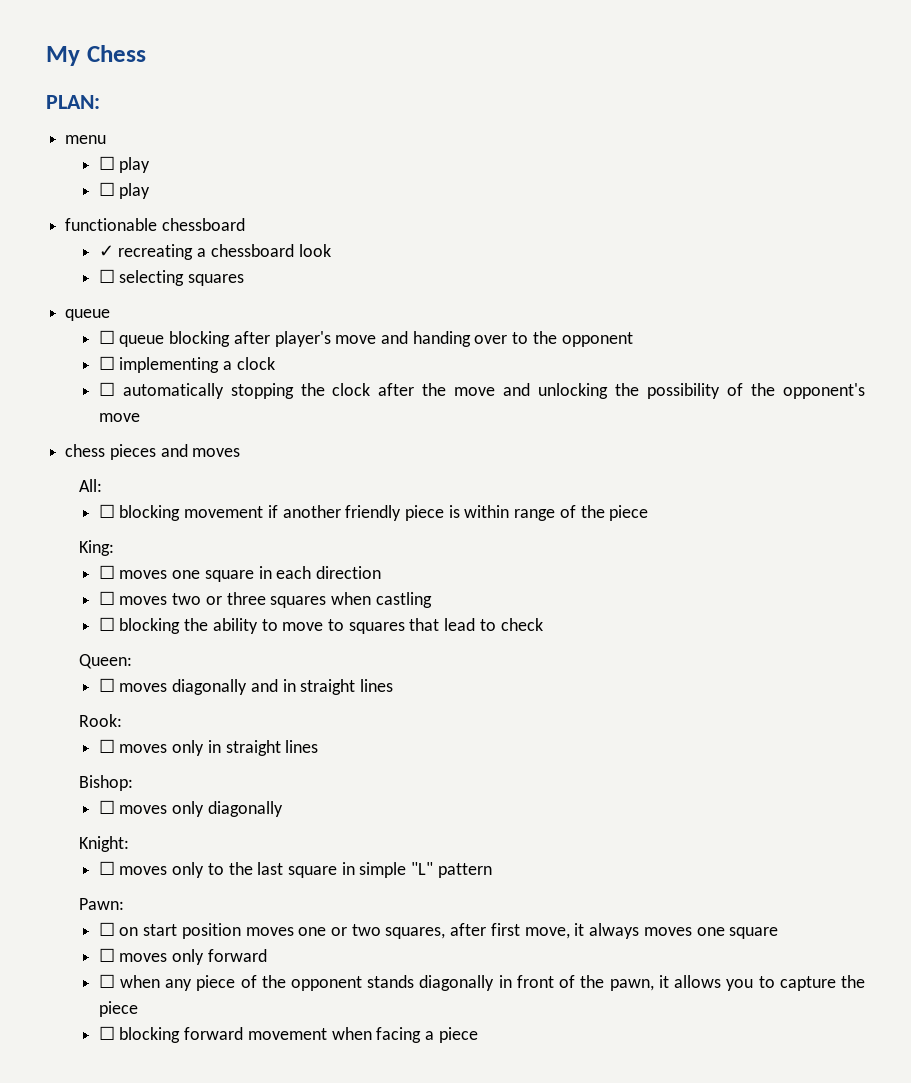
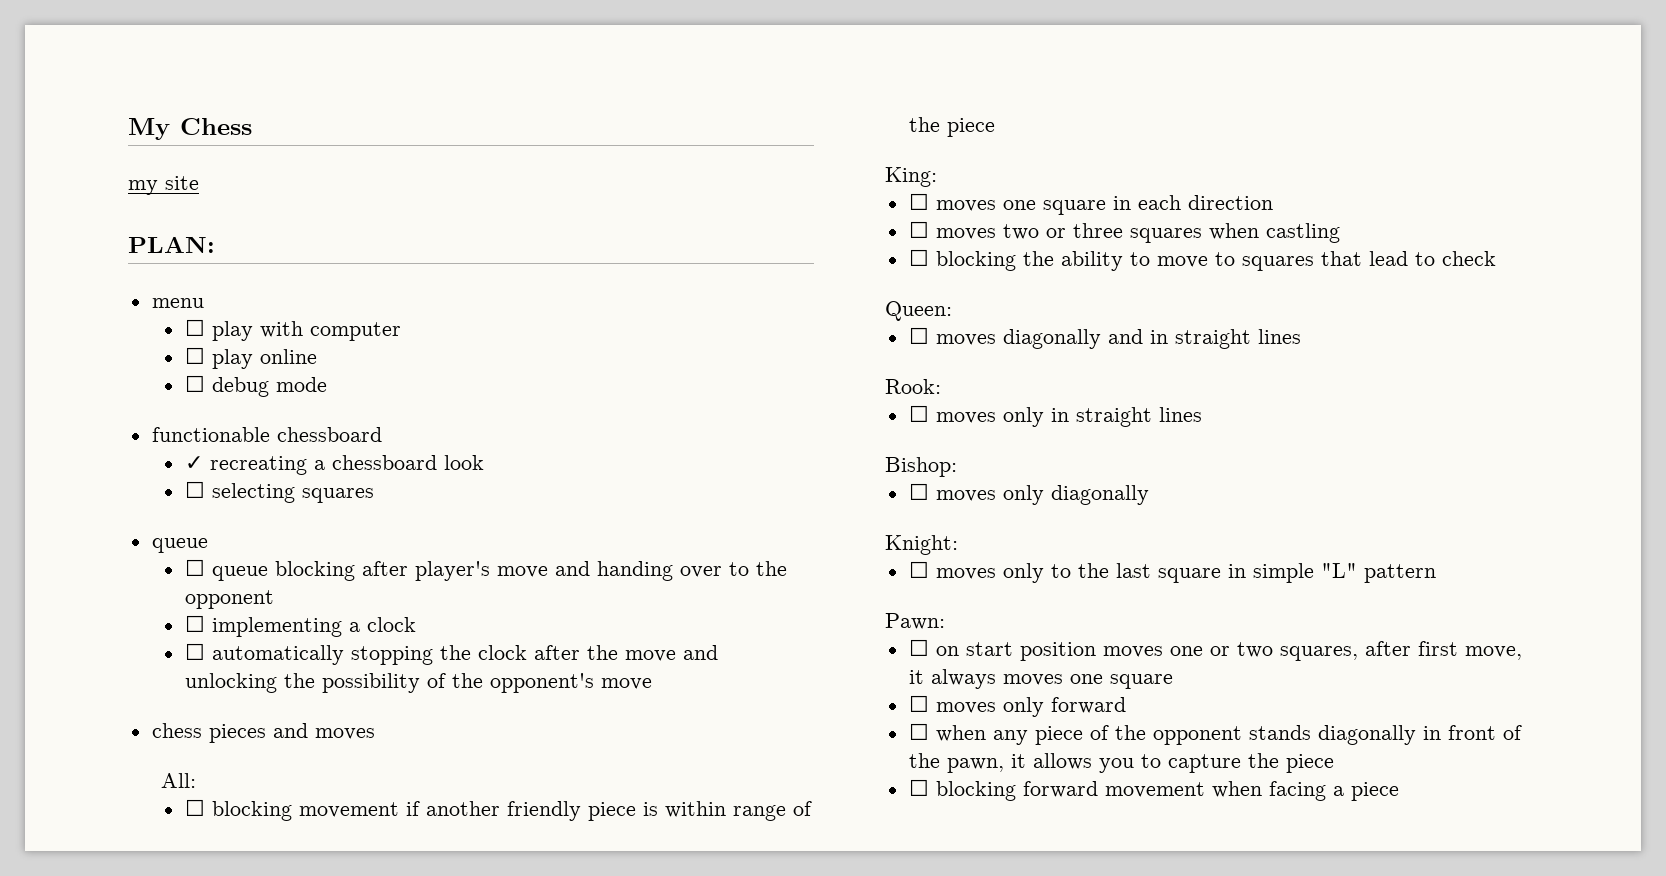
(146, 53) none -> [128,176,199,195] // my site
[98,182,151,199] // ☐ play -> [259,321,401,341] [184,347,317,369] [184,375,327,397] with computer // ☐ play online // ☐ debug mode

